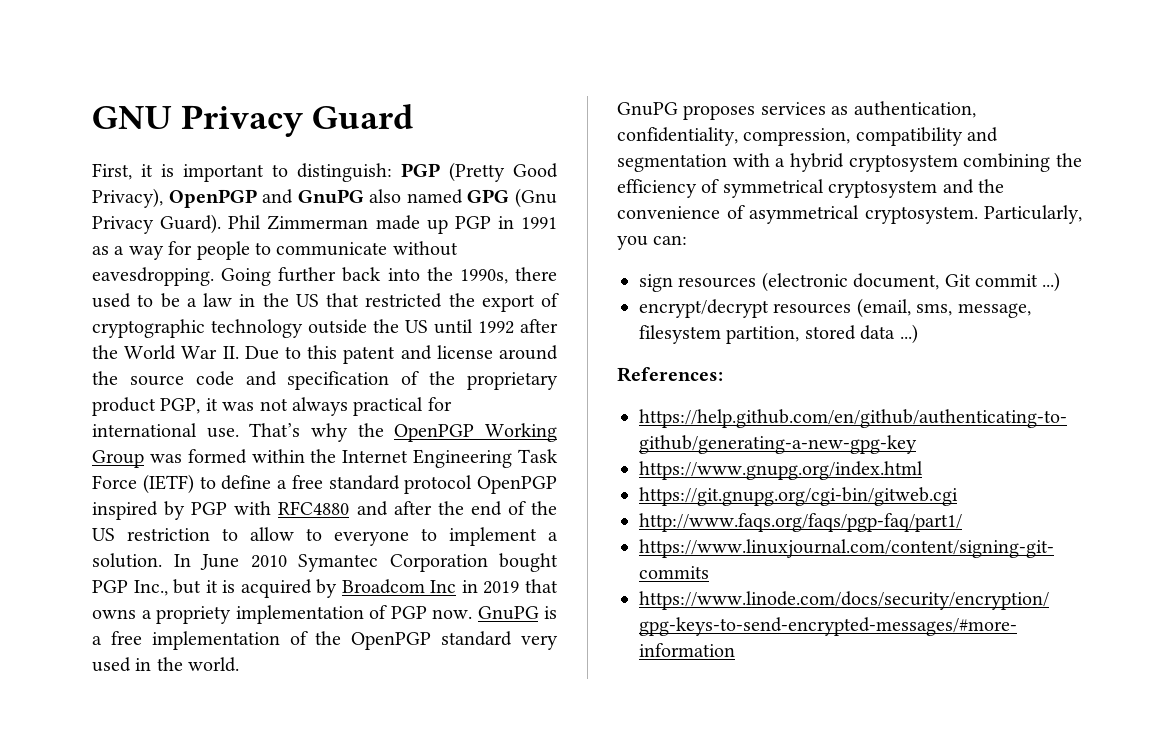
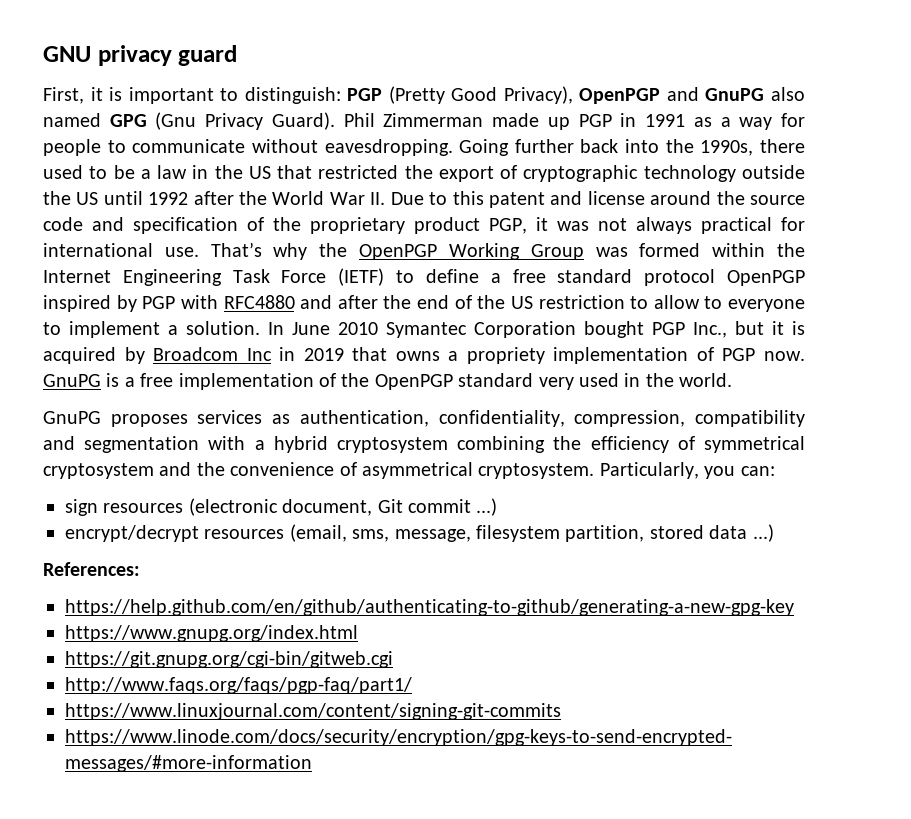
[180,104,414,137] Privacy Guard -> [97,45,238,66] privacy guard

